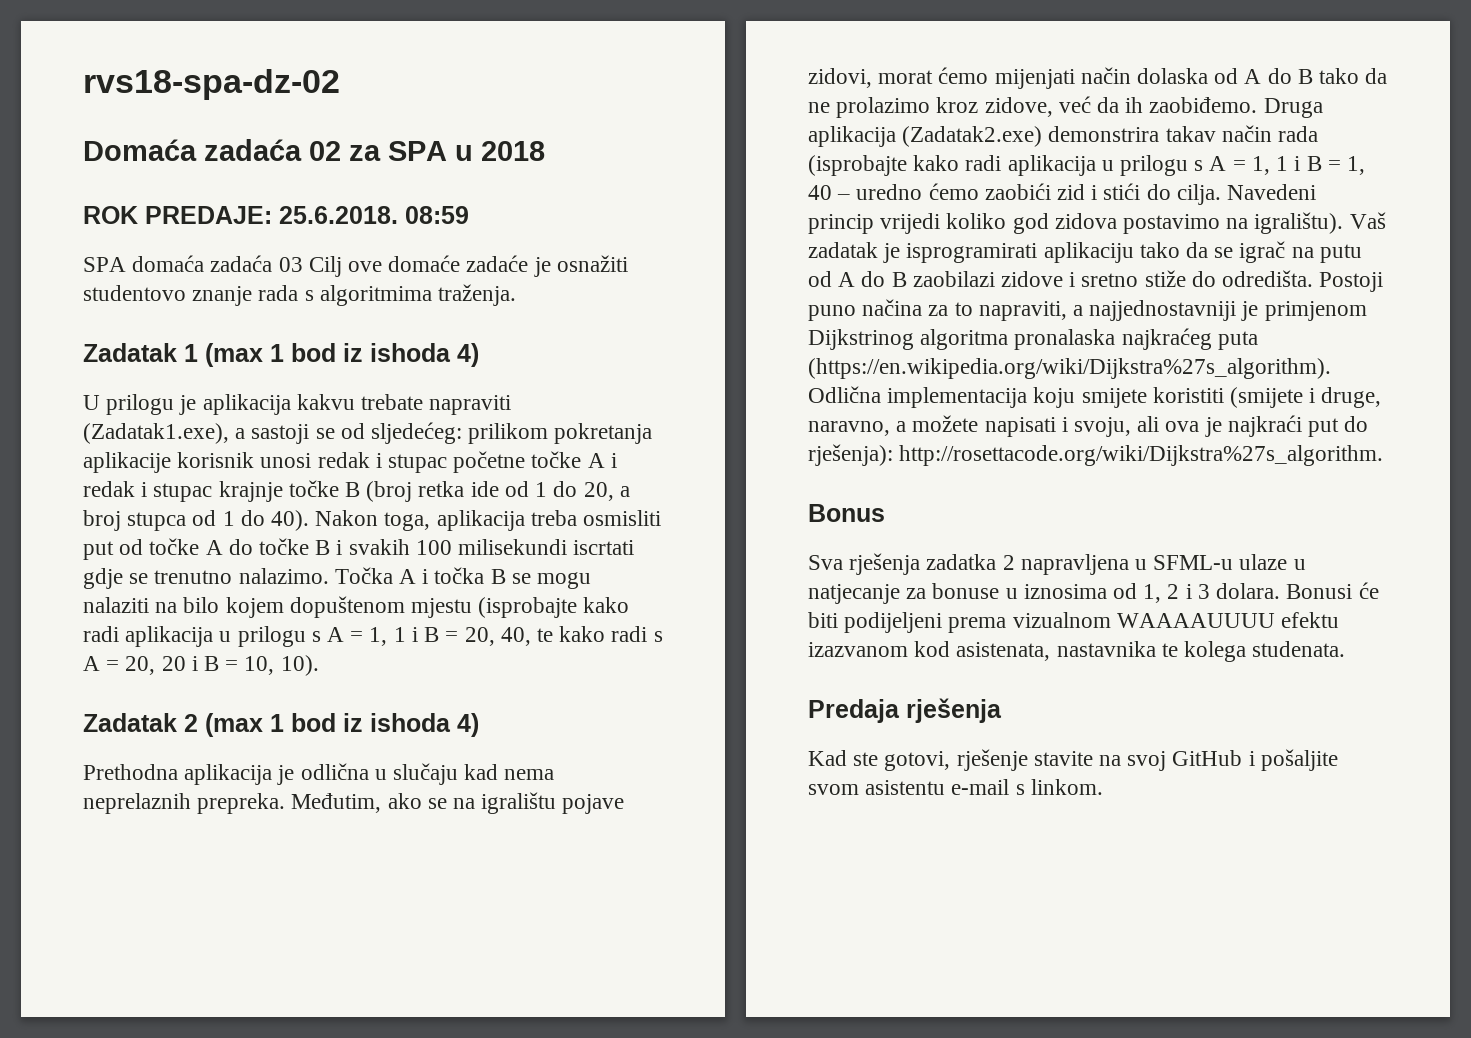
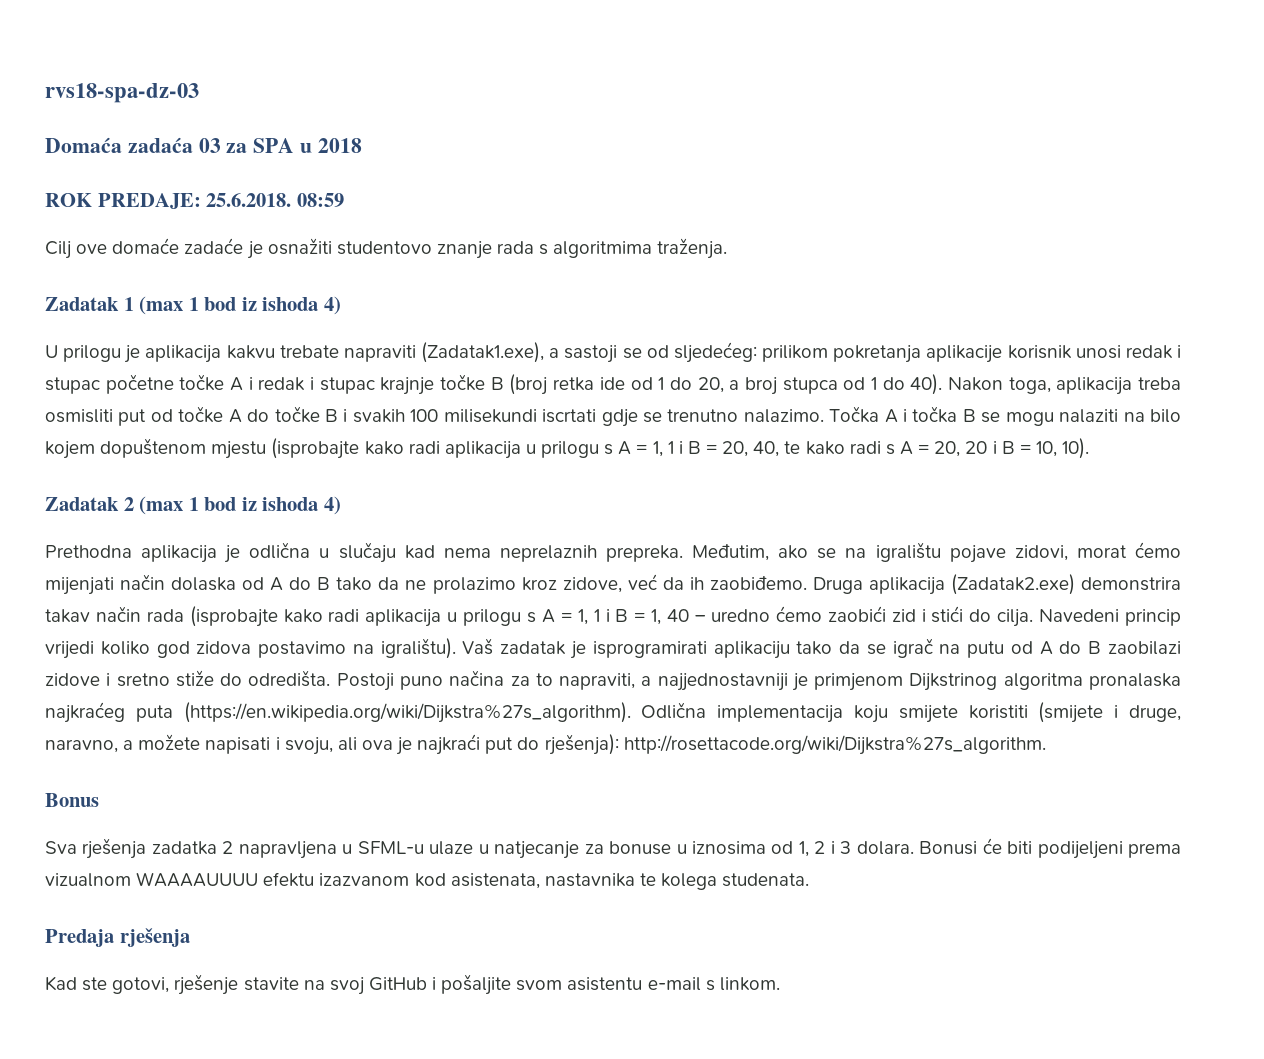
[83,69,340,100] rvs18-spa-dz-02 -> [45,83,199,103] rvs18-spa-dz-03
[309,141,341,161] 02 -> [198,138,221,153] 03
[83,255,303,272] SPA domaća zadaća 03 -> (344, 200) none

